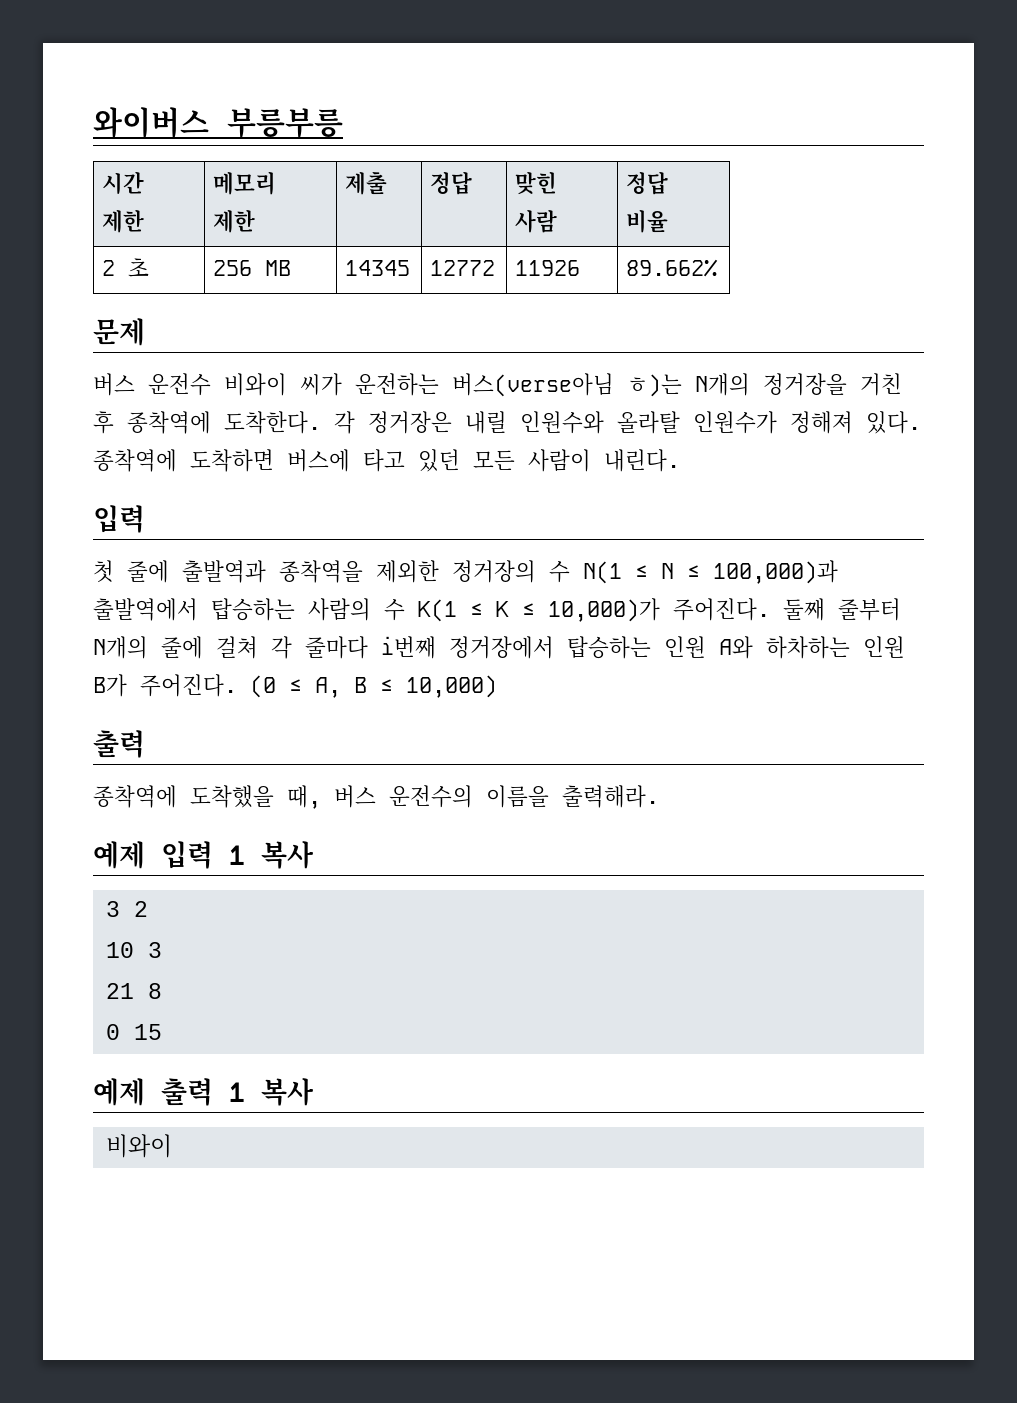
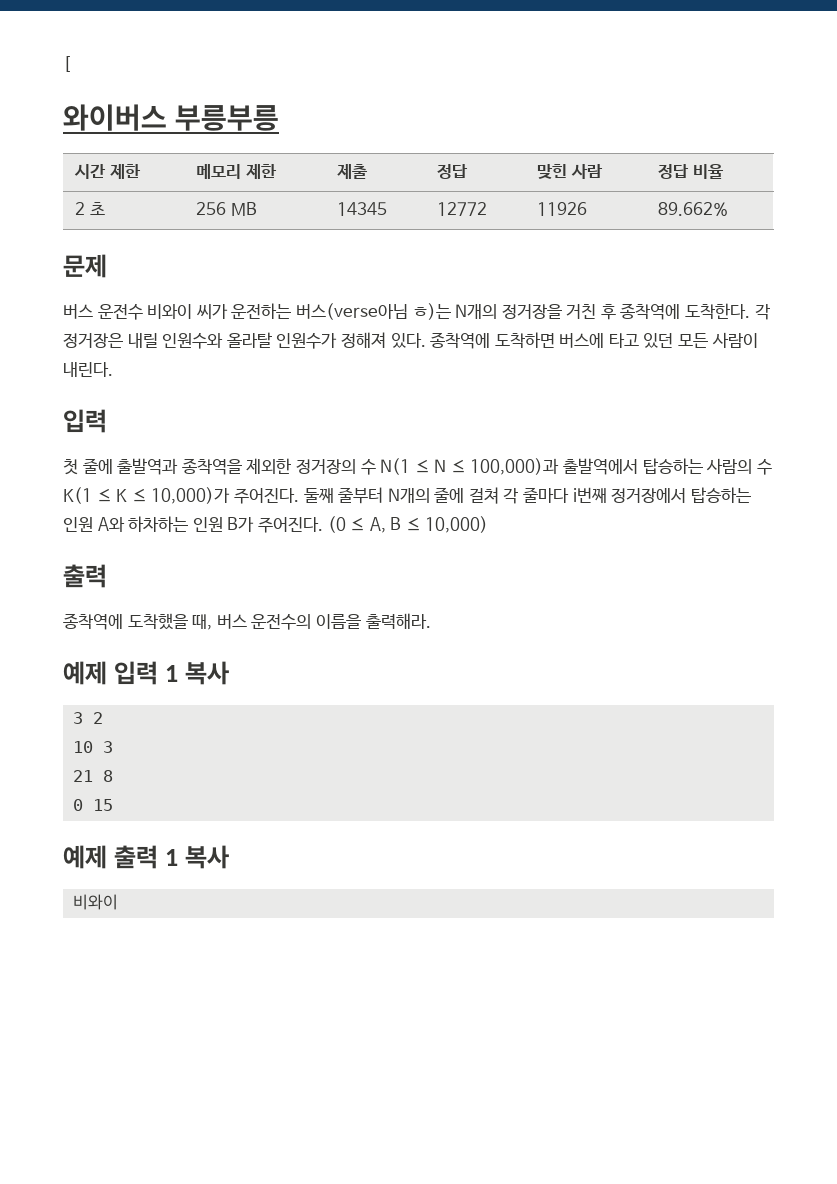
(93, 122) none -> [63,56,71,72] [ //

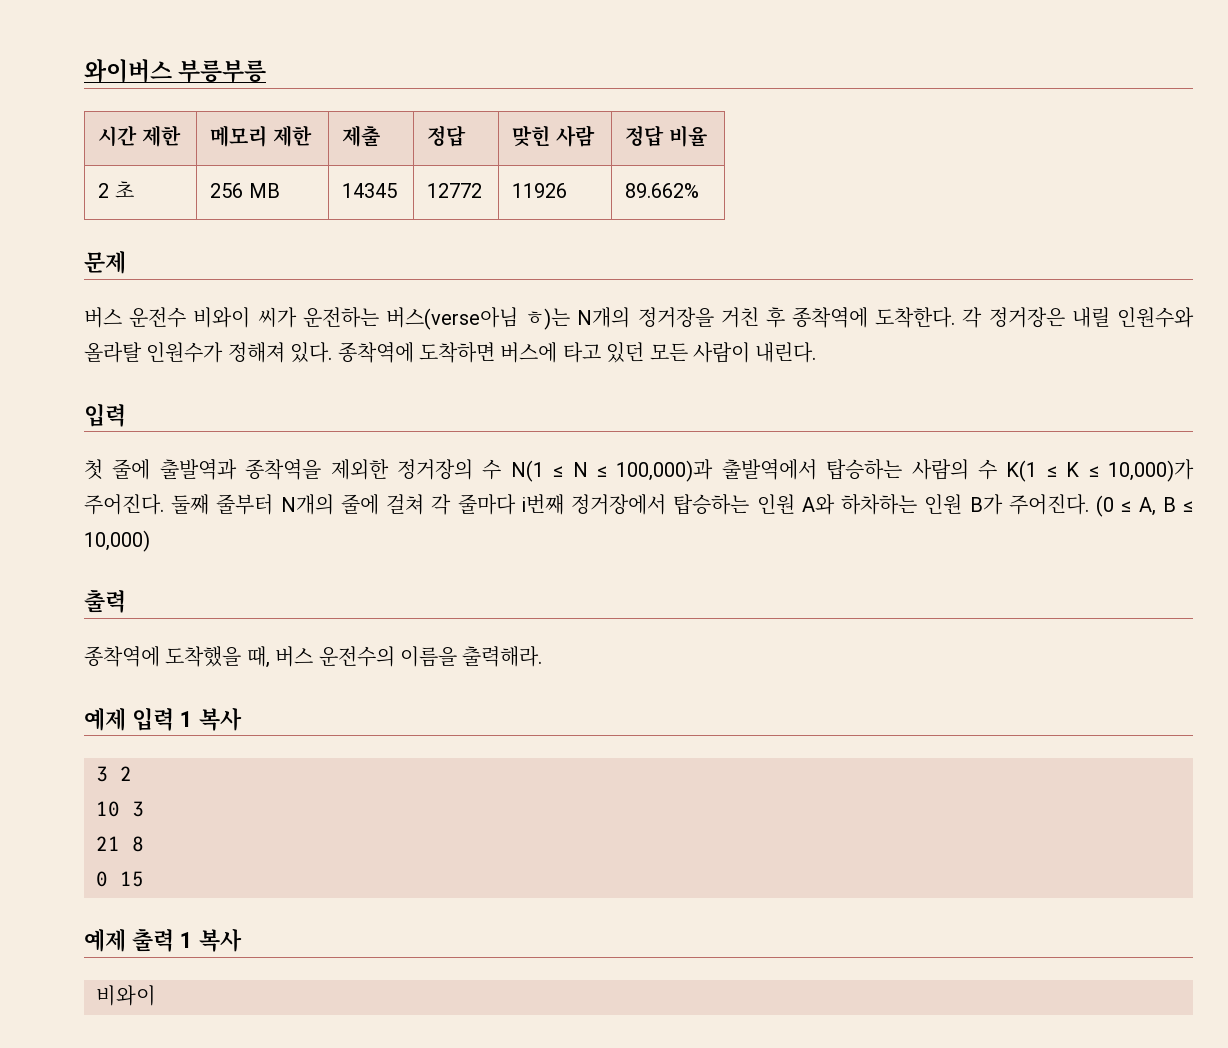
[63,56,71,72] [ // -> (84, 71) none

